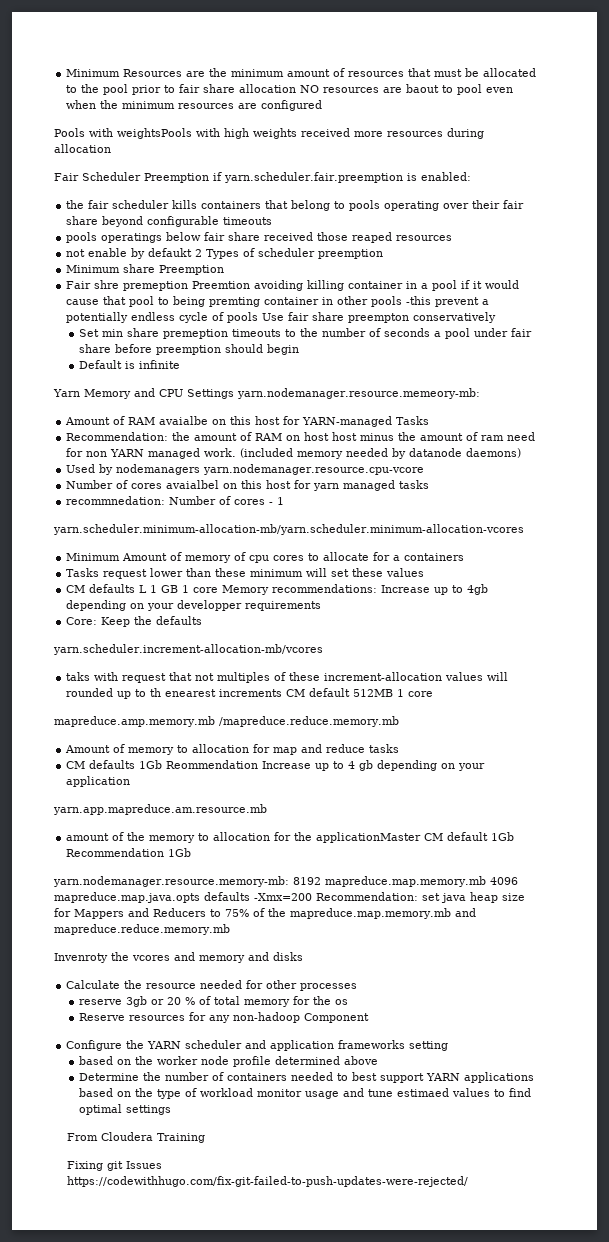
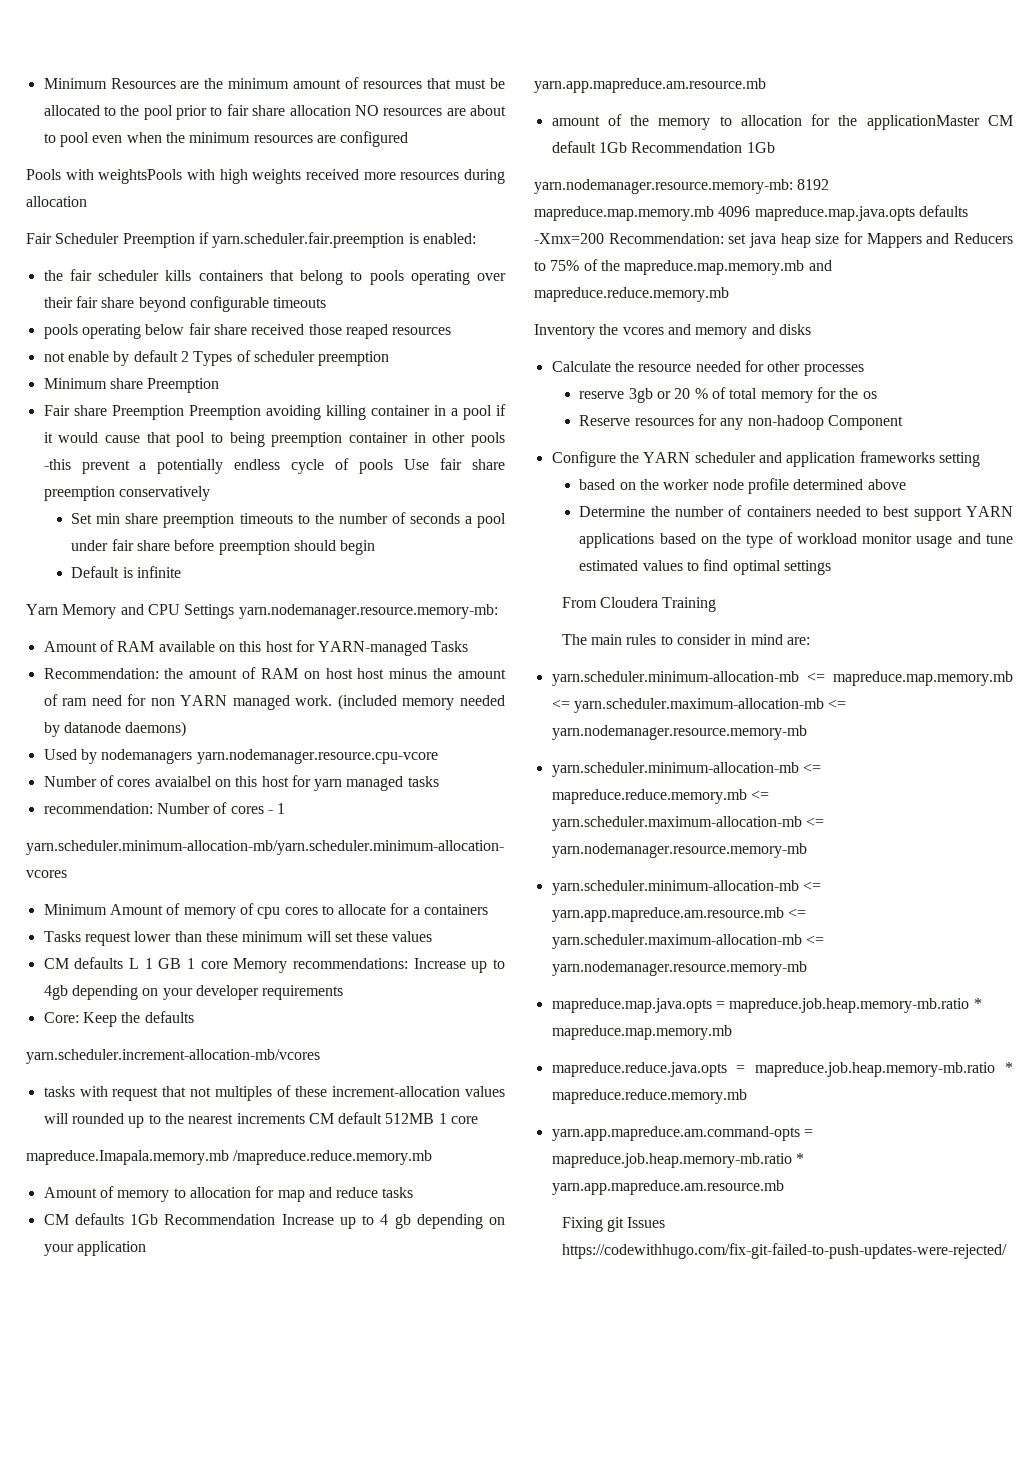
[406,84,440,93] baout -> [470,105,507,116] about
[101,233,163,243] operatings -> [81,324,141,339] operating
[148,248,193,257] defaukt -> [133,350,178,362] default
[94,280,251,291] shre premeption Preemtion -> [73,405,261,420] share Preemption Preemption
[209,297,261,307] premting -> [271,432,343,447] preemption
[348,313,410,323] preempton -> [43,486,115,501] preemption
[163,329,229,339] premeption -> [163,513,235,528] preemption
[237,388,480,399] yarn.nodemanager.resource.memeory-mb: -> [238,604,498,619] yarn.nodemanager.resource.memory-mb:
[159,416,209,425] avaialbe -> [158,641,215,652] available
[66,496,166,505] recommnedation: -> [43,803,153,814] recommendation:
[177,600,243,611] developper -> [195,985,259,1000] developer
[66,672,91,681] taks -> [43,1086,75,1097] tasks
[150,688,217,697] th enearest -> [164,1113,234,1124] the nearest
[54,716,215,727] mapreduce.amp.memory.mb -> [26,1150,229,1165] mapreduce.Imapala.memory.mb
[166,760,259,769] Reommendation -> [164,1214,276,1225] Recommendation
[54,953,108,963] Invenroty -> [534,324,595,339] Inventory
[397,1088,450,1097] estimaed -> [579,560,639,571] estimated
(206, 1138) none -> [561,634,810,645] [551,671,1013,686] [551,698,847,713] [551,725,807,740] [551,762,821,777] [551,789,769,804] [551,816,824,831] [551,843,807,858] [551,880,821,895] [551,907,806,922] [551,934,824,949] [551,961,807,976] [551,998,982,1013] [551,1025,732,1040] [551,1062,1013,1077] [551,1089,747,1104] [551,1126,813,1141] [551,1153,804,1168] [551,1180,784,1195] // The main rules to consider in mind are: // yarn.scheduler.minimum-allocation-mb <= mapreduce.map.memory.mb <= yarn.scheduler.maximum-allocation-mb <= yarn.nodemanager.resource.memory-mb // yarn.scheduler.minimum-allocation-mb <= mapreduce.reduce.memory.mb <= yarn.scheduler.maximum-allocation-mb <= yarn.nodemanager.resource.memory-mb // yarn.scheduler.minimum-allocation-mb <= yarn.app.mapreduce.am.resource.mb <= yarn.scheduler.maximum-allocation-mb <= yarn.nodemanager.resource.memory-mb // mapreduce.map.java.opts = mapreduce.job.heap.memory-mb.ratio * mapreduce.map.memory.mb // mapreduce.reduce.java.opts = mapreduce.job.heap.memory-mb.ratio * mapreduce.reduce.memory.mb // yarn.app.mapreduce.am.command-opts = mapreduce.job.heap.memory-mb.ratio * yarn.app.mapreduce.am.resource.mb

